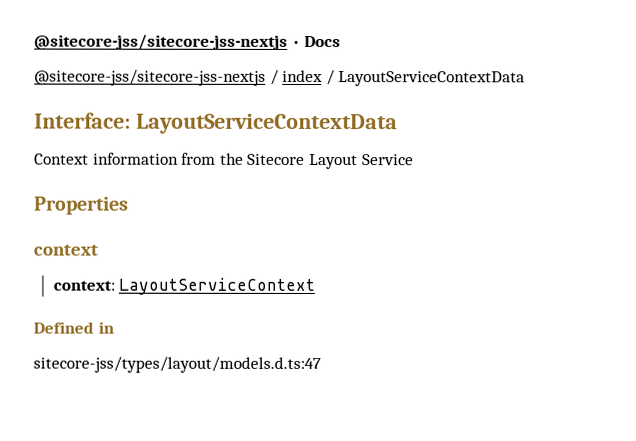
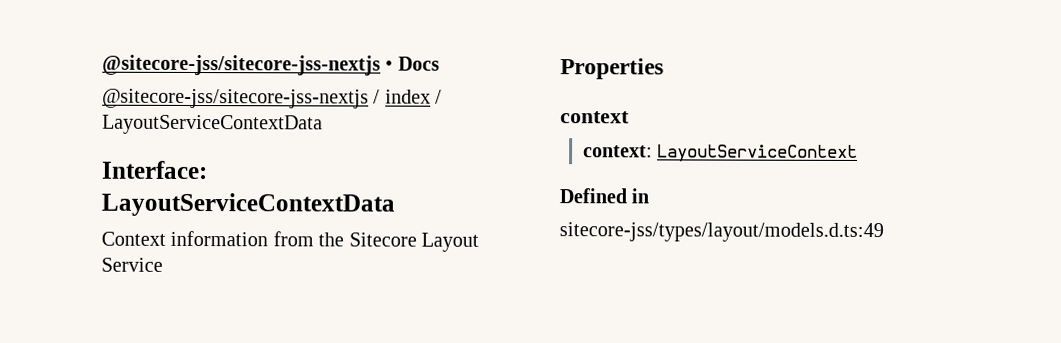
[33,356,321,374] sitecore-jss/types/layout/models.d.ts:47 -> [559,222,884,243] sitecore-jss/types/layout/models.d.ts:49

